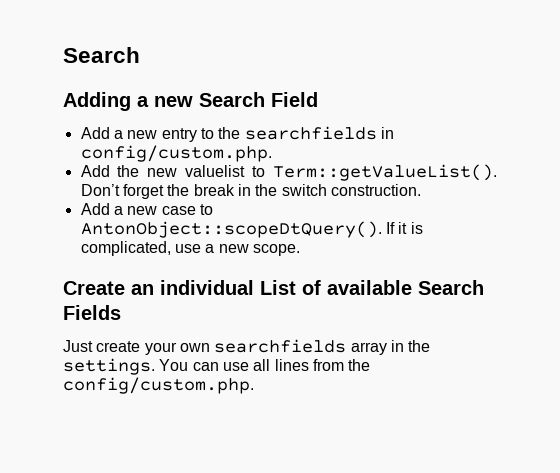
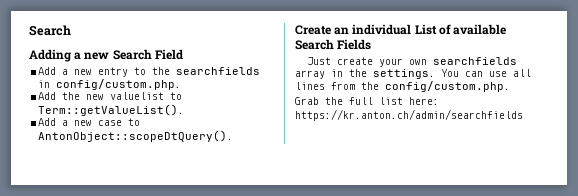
[80,184,421,199] Don’t forget the break in the switch construction. -> (185, 110) none
[385,222,423,234] [80,241,300,256] If it is complicated, use a new scope. -> (234, 136) none
(254, 385) none -> [295,97,439,105] [295,109,523,121] // Grab the full list here: https://kr.anton.ch/admin/searchfields

